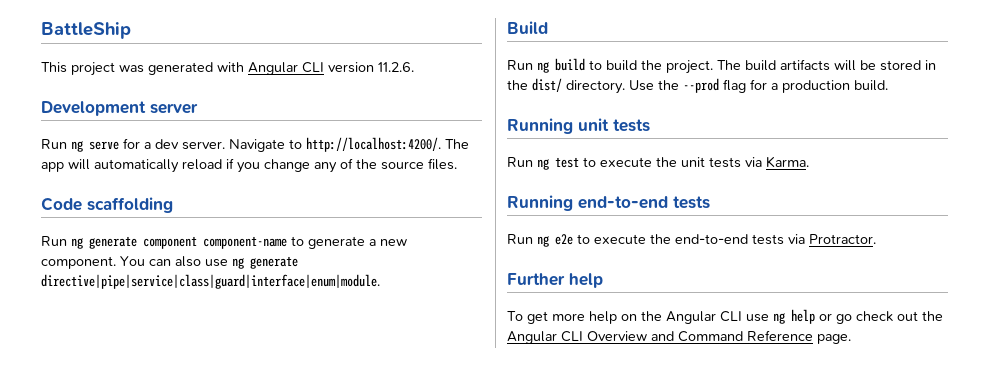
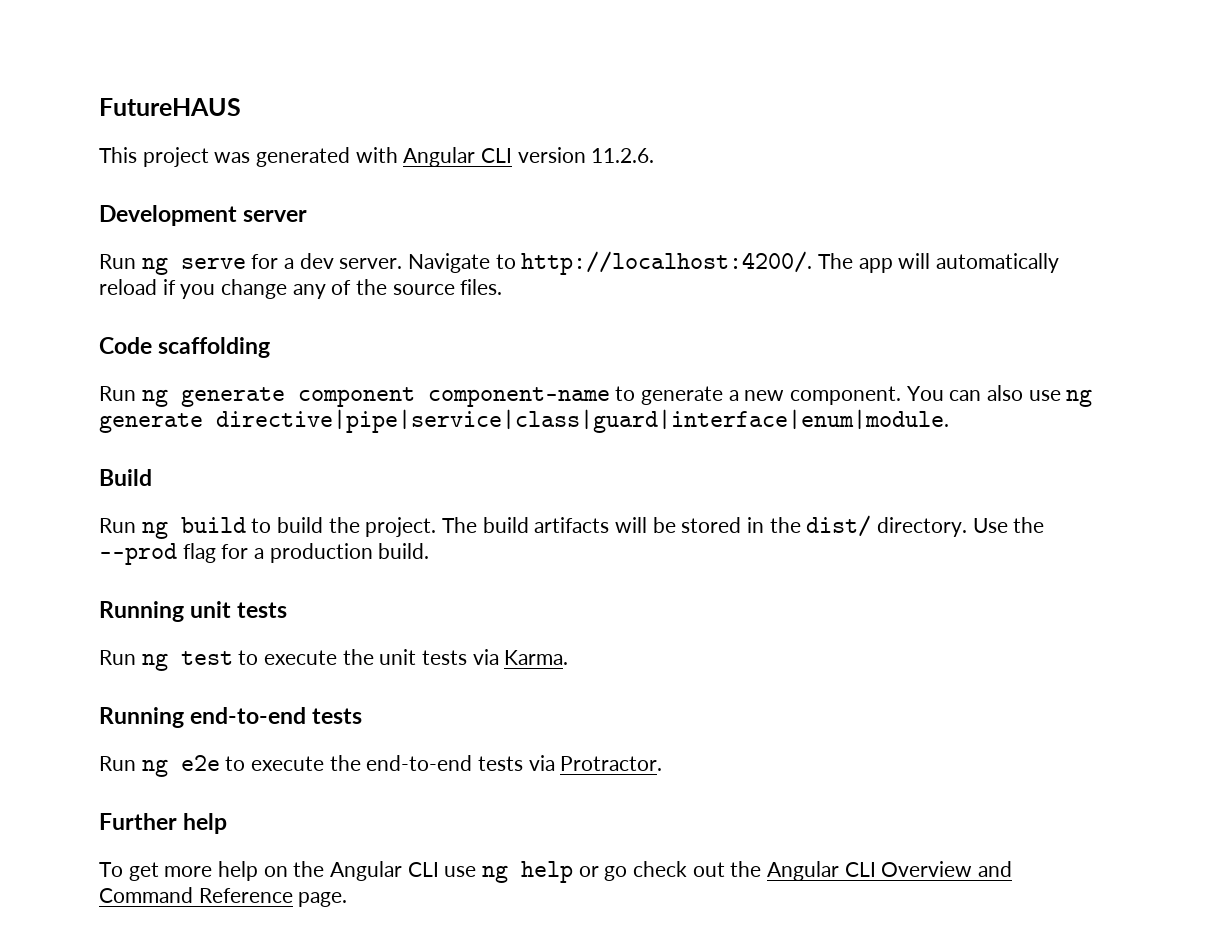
[41,22,131,39] BattleShip -> [99,98,241,116] FutureHAUS

